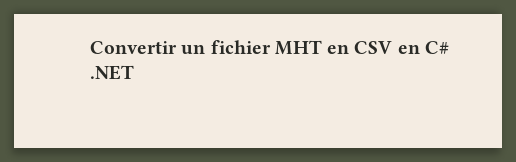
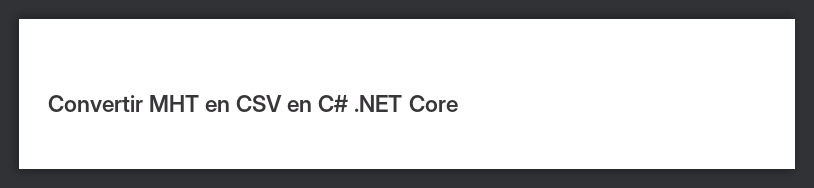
[181,40,271,55] un fichier -> (143, 103) none
(134, 72) none -> [408,95,458,112] Core

